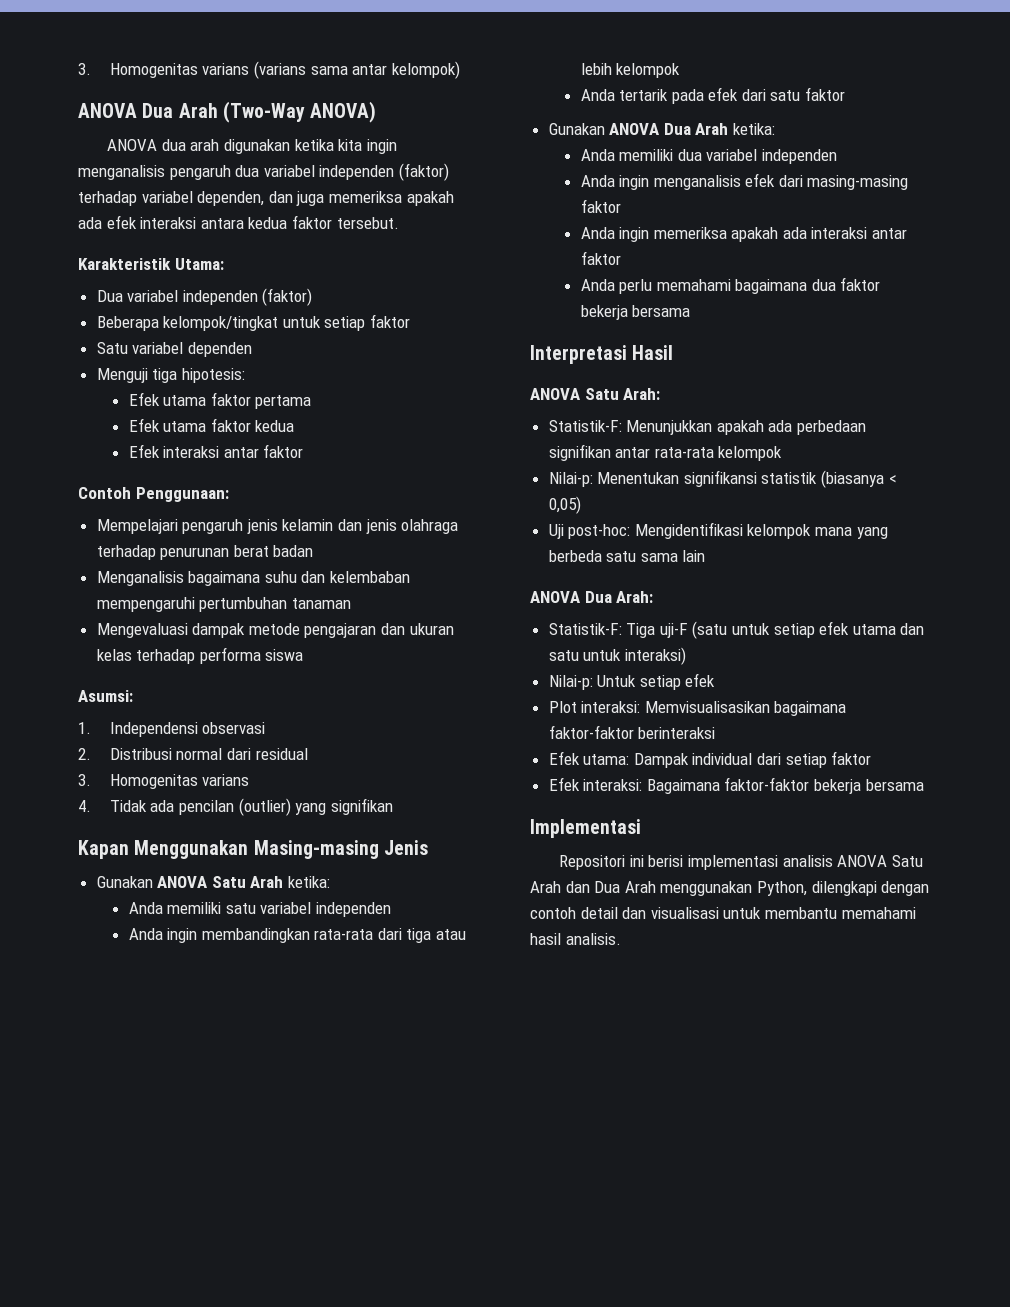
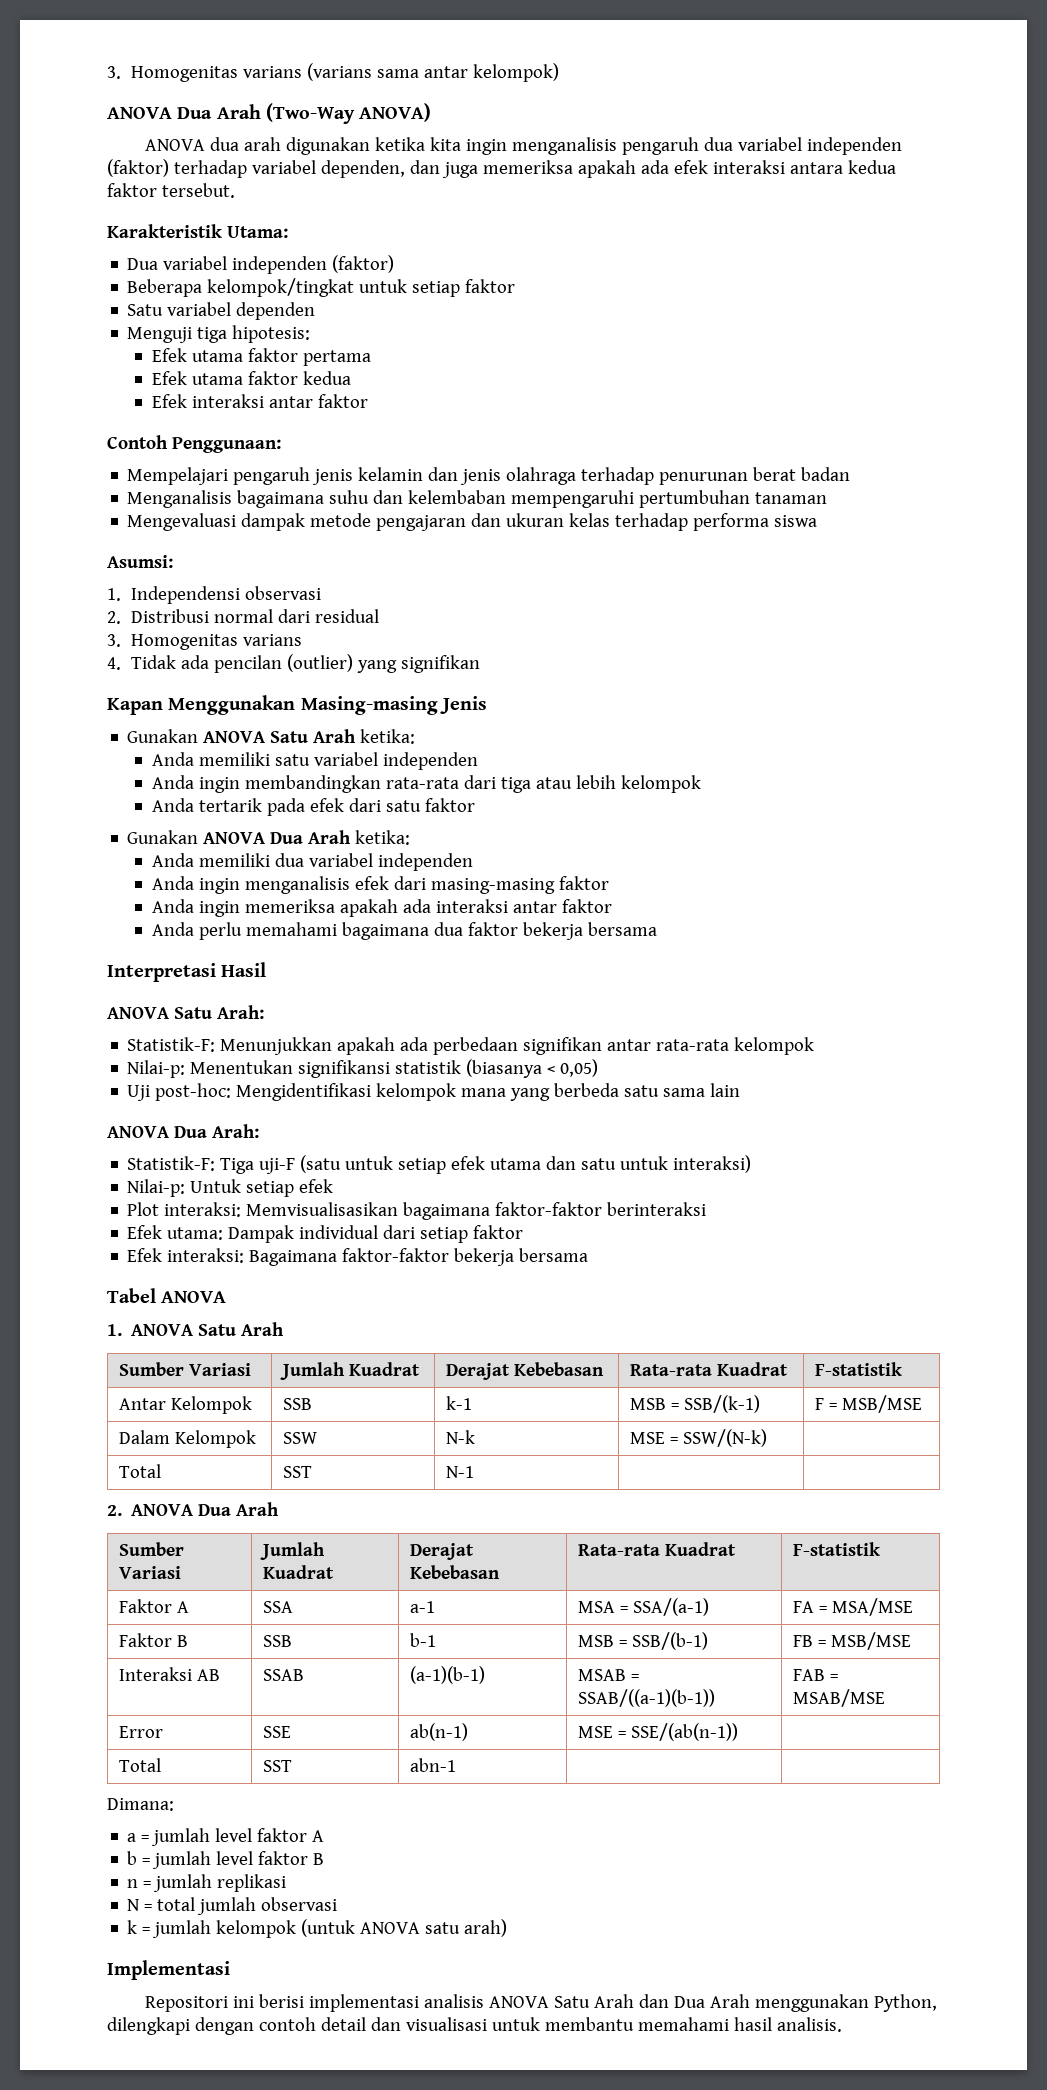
(924, 785) none -> [107,1288,227,1303] [107,1322,285,1336] [119,1362,252,1376] [280,1362,421,1380] [446,1362,605,1380] [630,1362,789,1376] [815,1362,903,1376] [119,1396,253,1414] [283,1398,313,1410] [446,1396,473,1410] [630,1395,761,1413] [815,1395,923,1413] [119,1430,257,1448] [283,1432,318,1444] [446,1430,476,1444] [630,1429,768,1447] [119,1464,162,1478] [283,1466,313,1478] [446,1466,475,1478] [107,1502,280,1516] [119,1542,185,1556] [119,1566,182,1579] [260,1542,326,1560] [263,1565,335,1579] [410,1543,475,1560] [410,1565,501,1579] [578,1542,737,1556] [793,1542,881,1556] [119,1599,190,1613] [263,1601,294,1613] [410,1601,436,1613] [578,1598,710,1616] [793,1598,914,1616] [119,1633,189,1647] [263,1635,293,1647] [410,1633,437,1647] [578,1632,709,1650] [793,1632,912,1650] [119,1667,221,1681] [263,1669,305,1681] [410,1666,486,1684] [578,1669,640,1681] [578,1689,716,1707] [793,1669,839,1681] [793,1689,886,1707] [119,1726,164,1738] [263,1726,292,1738] [410,1723,469,1741] [578,1723,739,1741] [119,1758,162,1772] [263,1760,293,1772] [410,1758,457,1772] [107,1798,174,1811] [127,1828,325,1846] [127,1851,325,1869] [127,1874,287,1892] [127,1897,338,1915] [127,1919,508,1938] // Tabel ANOVA // 1. ANOVA Satu Arah // Sumber Variasi | Jumlah Kuadrat | Derajat Kebebasan | Rata-rata Kuadrat | F-statistik // Antar Kelompok | SSB | k-1 | MSB = SSB/(k-1) | F = MSB/MSE // Dalam Kelompok | SSW | N-k | MSE = SSW/(N-k) | // Total | SST | N-1 | | // 2. ANOVA Dua Arah // Sumber Variasi | Jumlah Kuadrat | Derajat Kebebasan | Rata-rata Kuadrat | F-statistik // Faktor A | SSA | a-1 | MSA = SSA/(a-1) | FA = MSA/MSE // Faktor B | SSB | b-1 | MSB = SSB/(b-1) | FB = MSB/MSE // Interaksi AB | SSAB | (a-1)(b-1) | MSAB = SSAB/((a-1)(b-1)) | FAB = MSAB/MSE // Error | SSE | ab(n-1) | MSE = SSE/(ab(n-1)) | // Total | SST | abn-1 | | // Dimana: // a = jumlah level faktor A // b = jumlah level faktor B // n = jumlah replikasi // N = total jumlah observasi // k = jumlah kelompok (untuk ANOVA satu arah)

